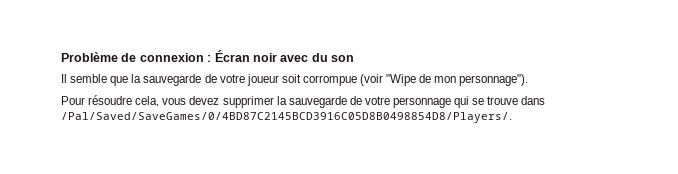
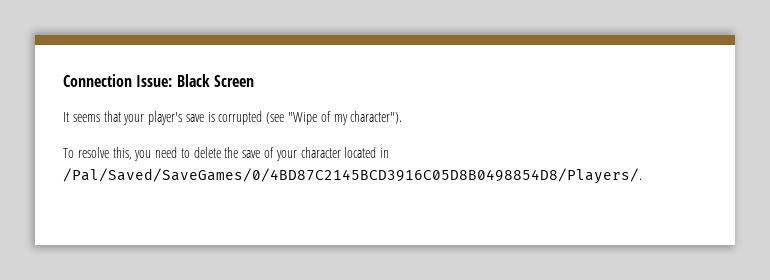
[61,50,354,62] [61,74,529,86] [61,95,546,108] Problème de connexion : Écran noir avec du son // Il semble que la sauvegarde de votre joueur soit corrompue (voir "Wipe de mon personnage"). // Pour résoudre cela, vous devez supprimer la sauvegarde de votre personnage qui se trouve dans -> [63,74,254,87] [63,111,403,125] [63,147,390,161] Connection Issue: Black Screen // It seems that your player's save is corrupted (see "Wipe of my character"). // To resolve this, you need to delete the save of your character located in

